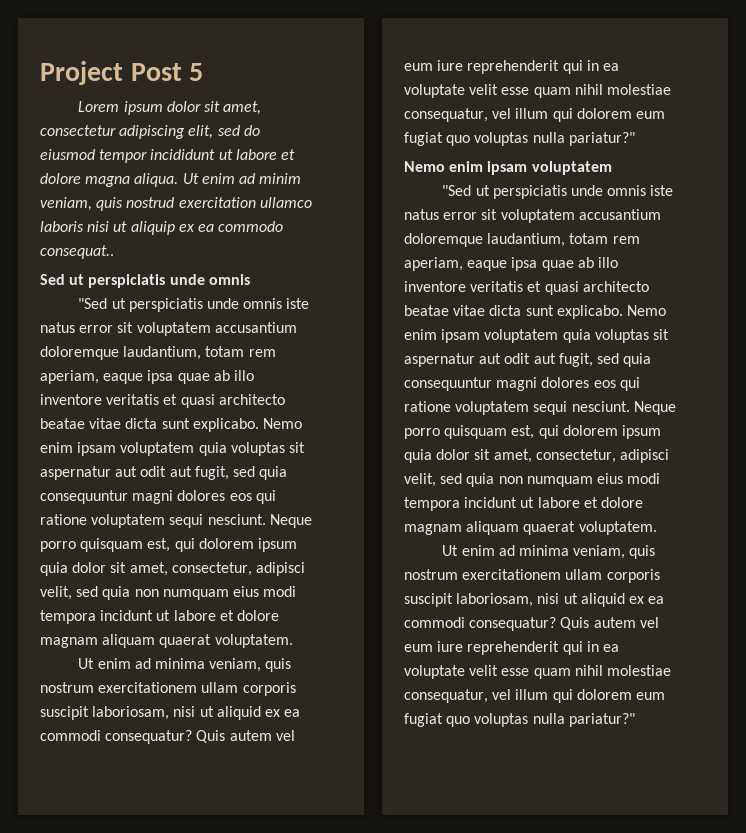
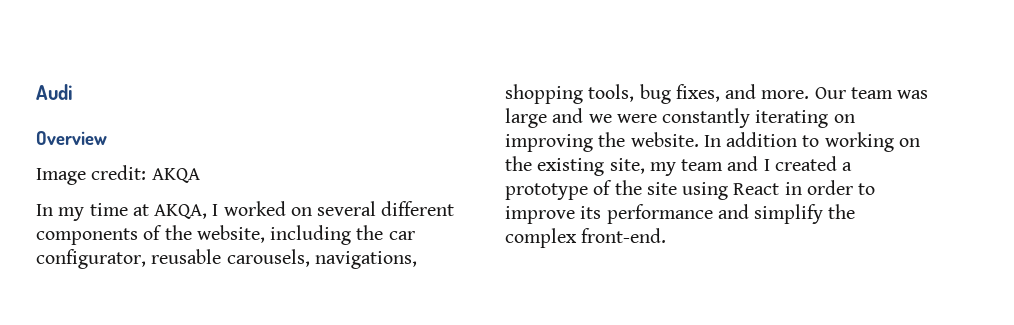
[40,61,204,85] [78,101,262,115] [40,125,260,139] [40,149,295,163] [40,173,302,187] [40,197,312,211] [40,221,284,235] [40,245,114,259] [40,274,250,288] [78,298,310,312] [40,322,297,336] [40,346,276,360] [40,370,254,384] [40,394,285,408] [40,418,302,432] [40,442,305,456] [40,466,288,480] [40,490,276,504] [40,514,312,528] [40,538,297,552] [40,562,305,576] [40,586,297,600] [40,610,279,624] [40,634,293,648] [78,658,292,672] [40,682,296,696] [40,706,301,720] [40,730,295,744] [404,60,619,74] [404,84,671,98] [404,108,665,122] [404,132,635,146] [404,161,612,175] [442,185,674,199] [404,209,661,223] [404,233,640,247] [404,257,618,271] [404,281,649,295] [404,305,666,319] [404,329,669,343] [404,353,652,367] [404,377,640,391] [404,401,676,415] [404,425,661,439] [404,449,669,463] [404,473,661,487] [404,497,643,511] [404,521,657,535] [442,545,656,559] [404,569,660,583] [404,593,665,607] [404,617,659,631] [404,641,619,655] [404,665,671,679] [404,689,665,703] [404,713,635,727] Project Post 5 // Lorem ipsum dolor sit amet, consectetur adipiscing elit, sed do eiusmod tempor incididunt ut labore et dolore magna aliqua. Ut enim ad minim veniam, quis nostrud exercitation ullamco laboris nisi ut aliquip ex ea commodo consequat.. // Sed ut perspiciatis unde omnis // "Sed ut perspiciatis unde omnis iste natus error sit voluptatem accusantium doloremque laudantium, totam rem aperiam, eaque ipsa quae ab illo inventore veritatis et quasi architecto beatae vitae dicta sunt explicabo. Nemo enim ipsam voluptatem quia voluptas sit aspernatur aut odit aut fugit, sed quia consequuntur magni dolores eos qui ratione voluptatem sequi nesciunt. Neque porro quisquam est, qui dolorem ipsum quia dolor sit amet, consectetur, adipisci velit, sed quia non numquam eius modi tempora incidunt ut labore et dolore magnam aliquam quaerat voluptatem. // Ut enim ad minima veniam, quis nostrum exercitationem ullam corporis suscipit laboriosam, nisi ut aliquid ex ea commodi consequatur? Quis autem vel eum iure reprehenderit qui in ea voluptate velit esse quam nihil molestiae consequatur, vel illum qui dolorem eum fugiat quo voluptas nulla pariatur?" // Nemo enim ipsam voluptatem // "Sed ut perspiciatis unde omnis iste natus error sit voluptatem accusantium doloremque laudantium, totam rem aperiam, eaque ipsa quae ab illo inventore veritatis et quasi architecto beatae vitae dicta sunt explicabo. Nemo enim ipsam voluptatem quia voluptas sit aspernatur aut odit aut fugit, sed quia consequuntur magni dolores eos qui ratione voluptatem sequi nesciunt. Neque porro quisquam est, qui dolorem ipsum quia dolor sit amet, consectetur, adipisci velit, sed quia non numquam eius modi tempora incidunt ut labore et dolore magnam aliquam quaerat voluptatem. // Ut enim ad minima veniam, quis nostrum exercitationem ullam corporis suscipit laboriosam, nisi ut aliquid ex ea commodi consequatur? Quis autem vel eum iure reprehenderit qui in ea voluptate velit esse quam nihil molestiae consequatur, vel illum qui dolorem eum fugiat quo voluptas nulla pariatur?" -> [36,84,73,100] [36,131,107,145] [36,165,200,185] [36,201,455,221] [36,225,415,245] [36,249,417,269] [505,84,929,104] [505,108,855,128] [505,132,920,152] [505,156,853,176] [505,180,876,200] [505,204,856,224] [505,228,667,248] Audi // Overview // Image credit: AKQA // In my time at AKQA, I worked on several different components of the website, including the car configurator, reusable carousels, navigations, shopping tools, bug fixes, and more. Our team was large and we were constantly iterating on improving the website. In addition to working on the existing site, my team and I created a prototype of the site using React in order to improve its performance and simplify the complex front-end.

